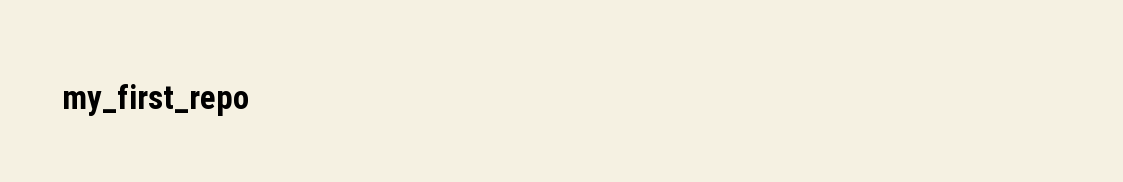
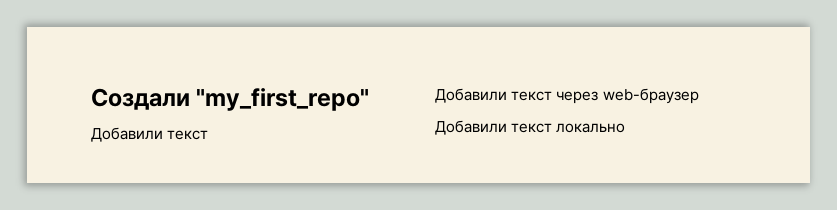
[62,84,249,116] my_first_repo -> [91,88,370,111] [91,127,209,142] [435,88,699,104] [435,120,626,135] Создали "my_first_repo" // Добавили текст // Добавили текст через web-браузер // Добавили текст локально

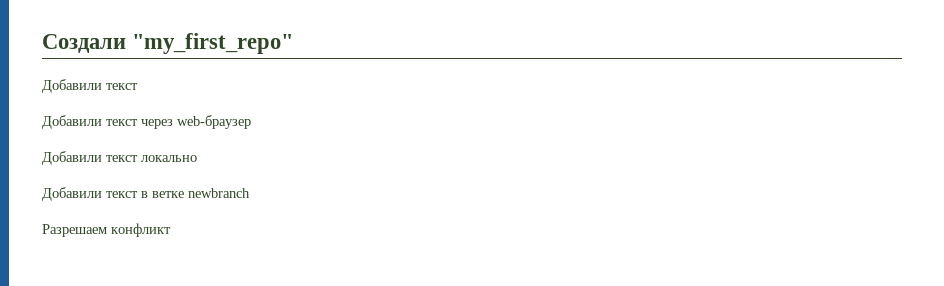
(626, 128) none -> [42,187,250,201] [42,223,171,237] // Добавили текст в ветке newbranch // Разрешаем конфликт

